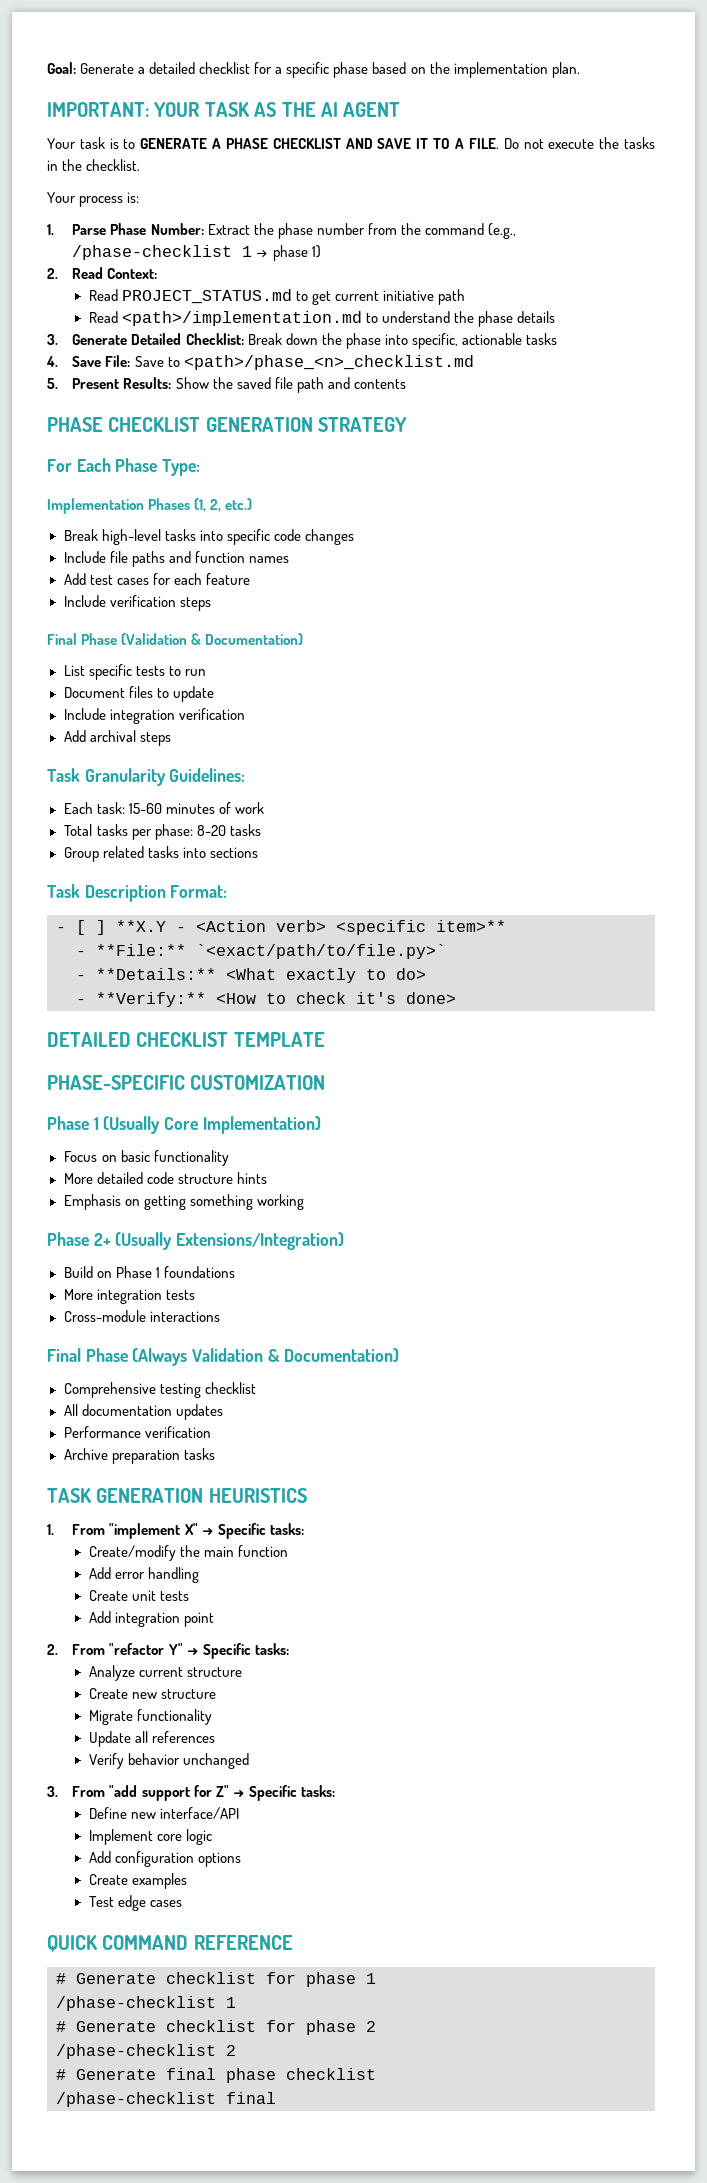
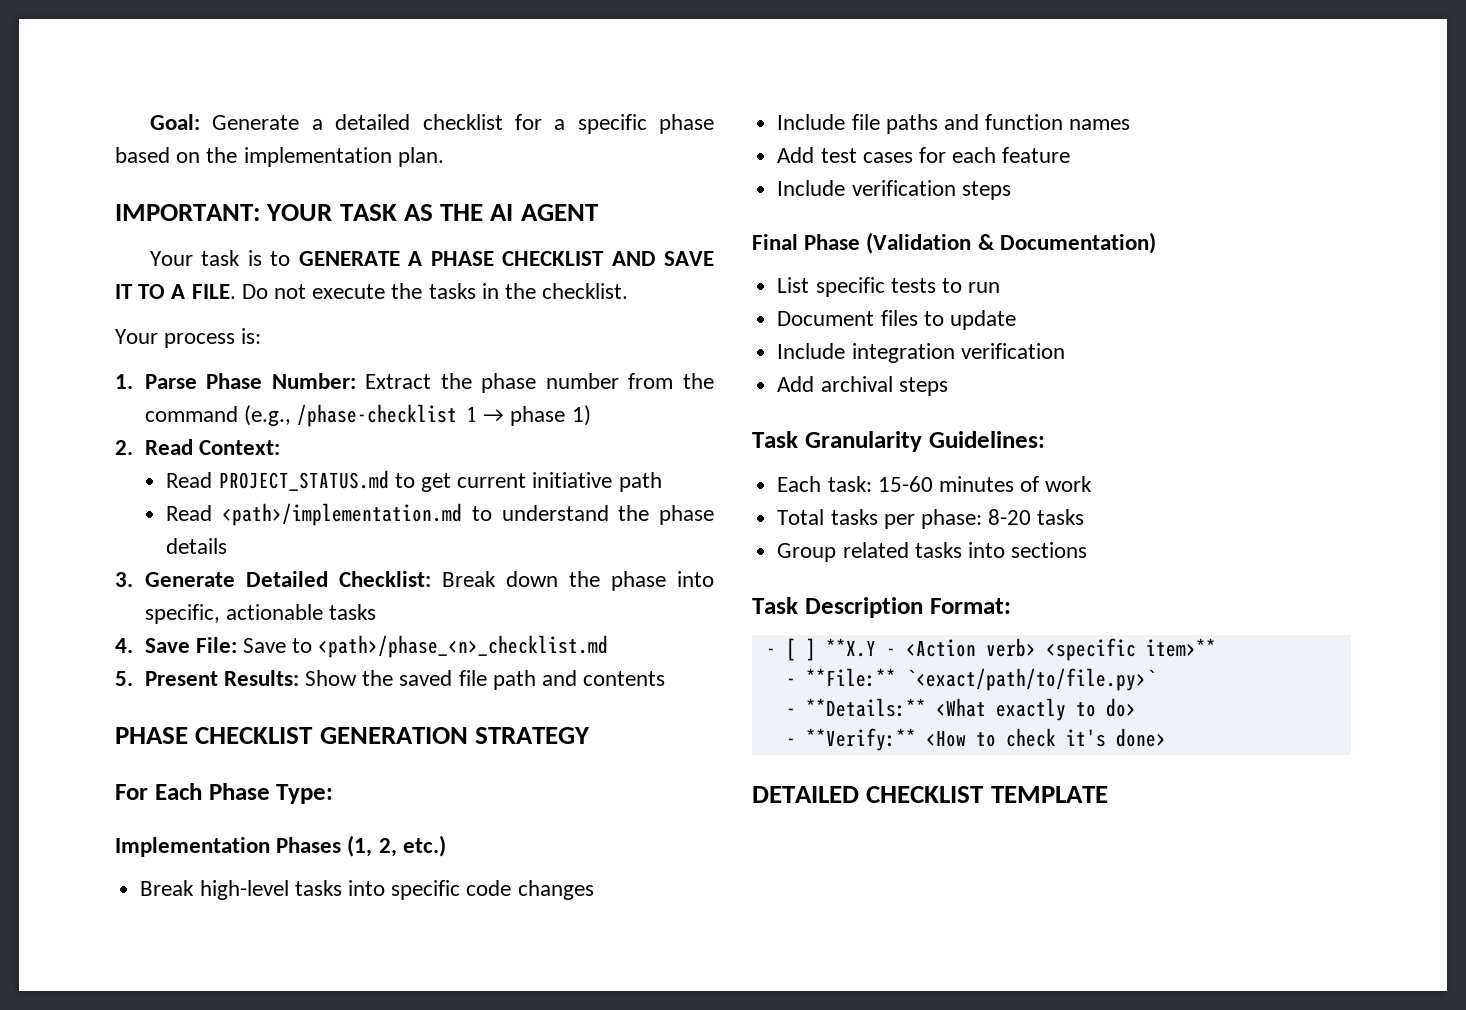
[47,1075,326,1090] [47,1116,321,1134] [63,1150,229,1166] [63,1172,267,1184] [63,1194,304,1210] [47,1232,345,1250] [63,1266,235,1278] [63,1289,195,1304] [63,1310,220,1322] [47,1348,399,1366] [63,1382,256,1398] [63,1404,223,1420] [63,1426,211,1438] [63,1448,215,1464] [47,1488,307,1503] [47,1523,304,1539] [88,1545,289,1561] [88,1567,200,1583] [88,1590,190,1601] [88,1611,215,1627] [47,1643,289,1659] [88,1665,243,1681] [88,1688,217,1699] [88,1709,212,1725] [88,1731,216,1747] [88,1753,250,1769] [47,1785,335,1801] [88,1807,240,1819] [88,1829,213,1845] [88,1851,242,1867] [88,1873,187,1889] [88,1895,183,1911] [47,1935,293,1952] [56,1972,376,1987] [56,1996,236,2011] [56,2020,376,2035] [56,2044,236,2059] [56,2068,376,2083] [56,2092,276,2107] // PHASE-SPECIFIC CUSTOMIZATION // Phase 1 (Usually Core Implementation) // Focus on basic functionality // More detailed code structure hints // Emphasis on getting something working // Phase 2+ (Usually Extensions/Integration) // Build on Phase 1 foundations // More integration tests // Cross-module interactions // Final Phase (Always Validation & Documentation) // Comprehensive testing checklist // All documentation updates // Performance verification // Archive preparation tasks // TASK GENERATION HEURISTICS // 1. From "implement X" → Specific tasks: // Create/modify the main function // Add error handling // Create unit tests // Add integration point // 2. From "refactor Y" → Specific tasks: // Analyze current structure // Create new structure // Migrate functionality // Update all references // Verify behavior unchanged // 3. From "add support for Z" → Specific tasks: // Define new interface/API // Implement core logic // Add configuration options // Create examples // Test edge cases // QUICK COMMAND REFERENCE // # Generate checklist for phase 1 // /phase-checklist 1 // # Generate checklist for phase 2 // /phase-checklist 2 // # Generate final phase checklist // /phase-checklist final -> (1108, 794) none

